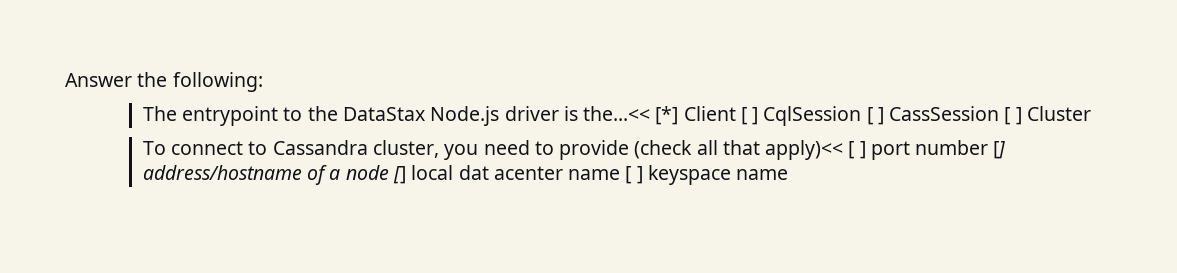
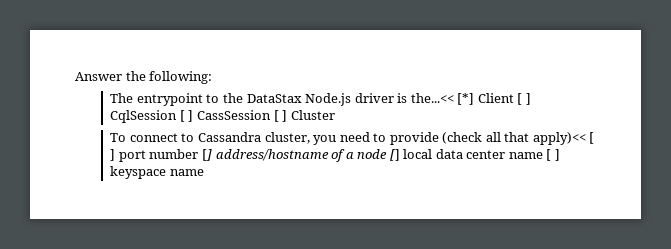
[458,165,563,180] dat acenter -> [435,149,506,159] data center

